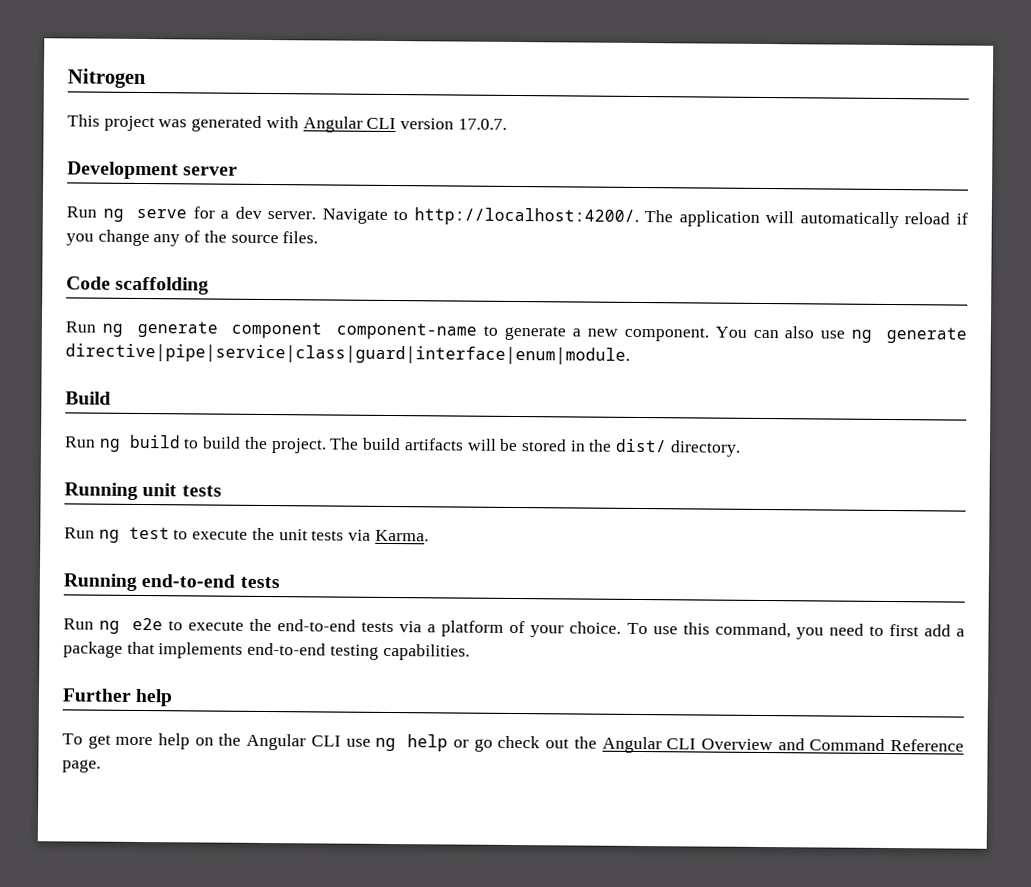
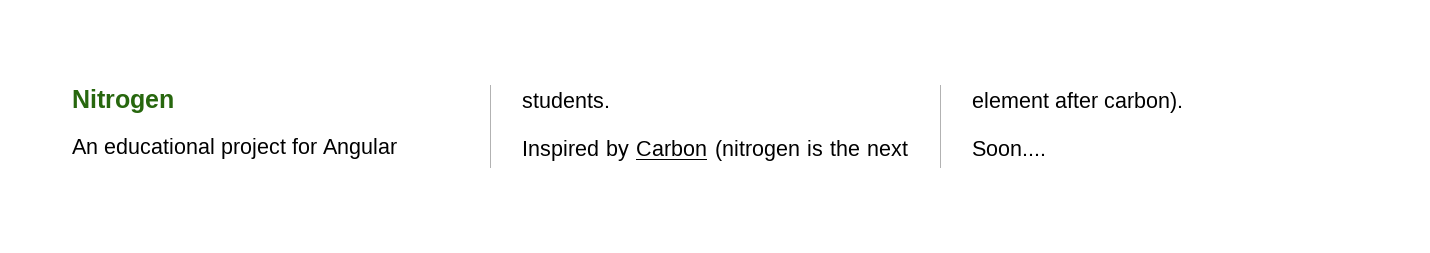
[67,114,507,133] [67,161,239,180] [66,206,969,229] [66,229,319,247] [66,276,210,295] [65,320,967,344] [65,343,630,365] [65,391,111,405] [64,434,741,457] [64,482,222,500] [64,526,429,543] [63,573,280,591] [63,617,966,640] [63,641,470,661] [62,688,174,707] [62,733,964,754] [62,759,101,773] This project was generated with Angular CLI version 17.0.7. // Development server // Run ng serve for a dev server. Navigate to http://localhost:4200/. The application will automatically reload if you change any of the source files. // Code scaffolding // Run ng generate component component-name to generate a new component. You can also use ng generate directive|pipe|service|class|guard|interface|enum|module. // Build // Run ng build to build the project. The build artifacts will be stored in the dist/ directory. // Running unit tests // Run ng test to execute the unit tests via Karma. // Running end-to-end tests // Run ng e2e to execute the end-to-end tests via a platform of your choice. To use this command, you need to first add a package that implements end-to-end testing capabilities. // Further help // To get more help on the Angular CLI use ng help or go check out the Angular CLI Overview and Command Reference page. -> [72,138,397,159] [522,92,610,108] [522,140,908,161] [972,92,1183,113] [972,141,1046,156] An educational project for Angular students. // Inspired by Carbon (nitrogen is the next element after carbon). // Soon....

